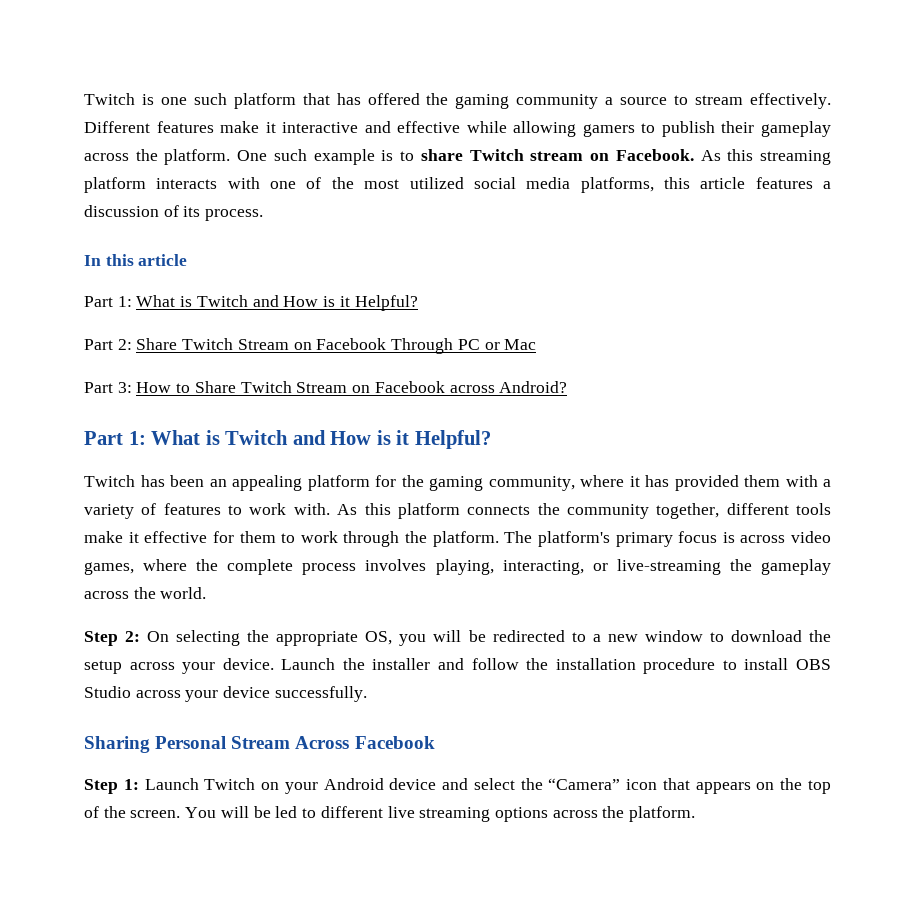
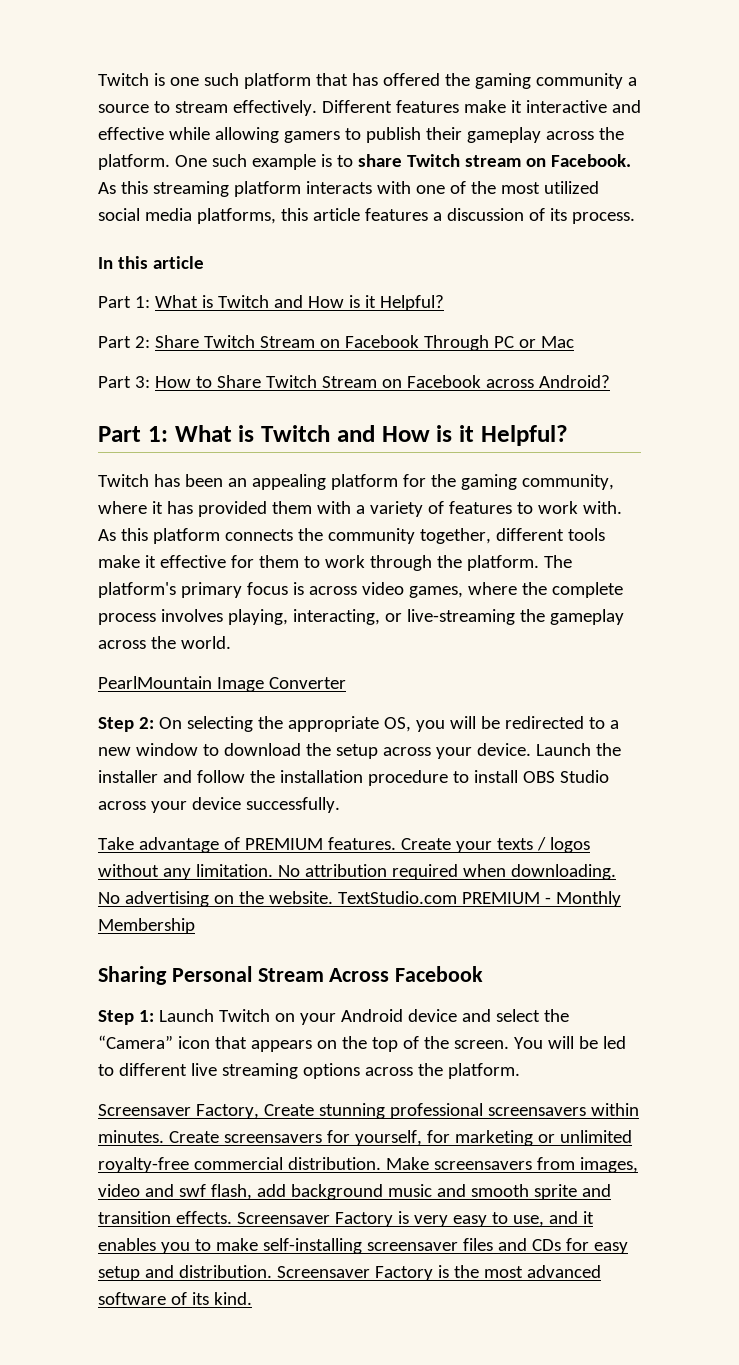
(207, 593) none -> [98,676,346,692] // PearlMountain Image Converter
(367, 694) none -> [98,837,590,853] [98,864,616,880] [98,891,621,907] [98,918,195,934] // Take advantage of PREMIUM features. Create your texts / logos without any limitation. No attribution required when downloading. No advertising on the website. TextStudio.com PREMIUM - Monthly Membership
(696, 814) none -> [98,1103,639,1119] [98,1130,632,1146] [98,1157,638,1173] [98,1184,611,1200] [98,1211,594,1227] [98,1238,628,1254] [98,1265,601,1281] [98,1292,252,1305] // Screensaver Factory, Create stunning professional screensavers within minutes. Create screensavers for yourself, for marketing or unlimited royalty-free commercial distribution. Make screensavers from images, video and swf flash, add background music and smooth sprite and transition effects. Screensaver Factory is very easy to use, and it enables you to make self-installing screensaver files and CDs for easy setup and distribution. Screensaver Factory is the most advanced software of its kind.

